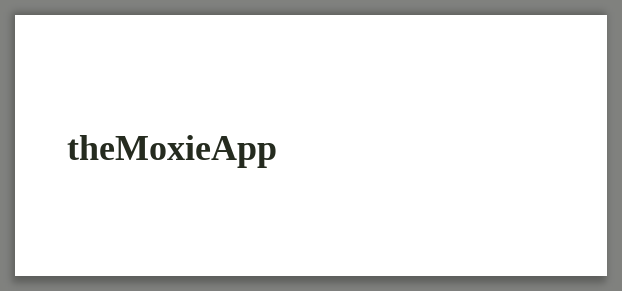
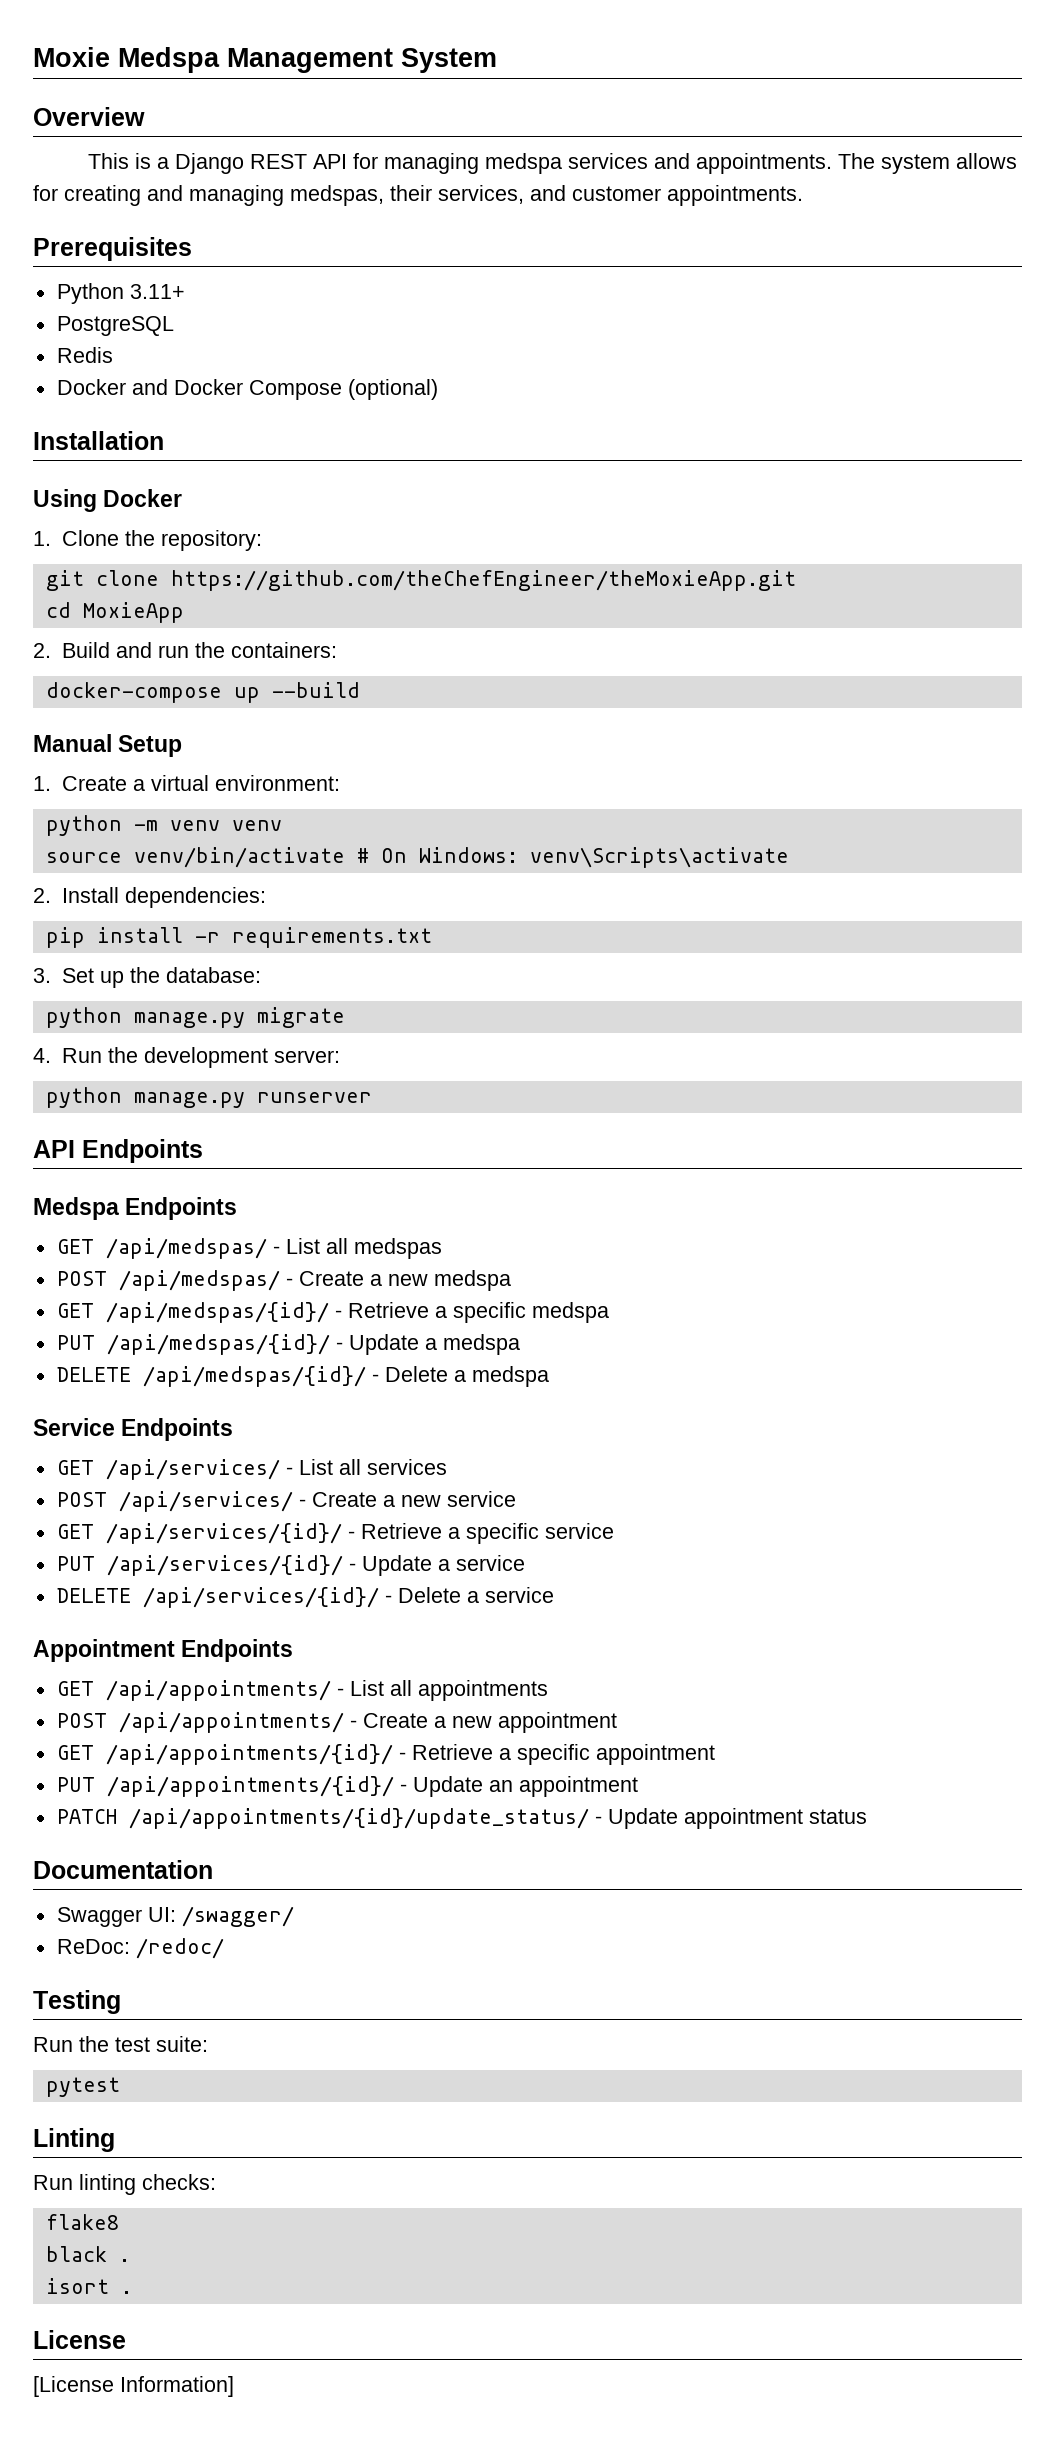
[67,135,277,168] theMoxieApp -> [33,47,497,73] [33,107,145,126] [88,153,1018,174] [33,185,803,206] [33,237,192,261] [56,283,185,304] [56,316,174,336] [56,347,113,363] [56,379,438,400] [33,431,164,450] [33,489,183,512] [33,530,262,551] [45,570,796,591] [45,602,184,623] [33,642,337,658] [45,682,360,703] [33,734,183,757] [33,775,340,791] [45,815,282,836] [45,847,789,868] [33,887,266,908] [45,927,432,948] [33,967,261,988] [45,1007,345,1028] [33,1047,340,1068] [45,1087,372,1108] [33,1139,203,1163] [33,1197,238,1220] [56,1238,442,1259] [56,1270,511,1291] [56,1302,609,1323] [56,1334,520,1355] [56,1366,549,1387] [33,1418,234,1441] [56,1459,447,1480] [56,1491,516,1512] [56,1523,614,1544] [56,1555,525,1576] [56,1587,554,1608] [33,1639,294,1662] [56,1680,548,1701] [56,1712,617,1733] [56,1744,715,1765] [56,1776,638,1797] [56,1808,867,1829] [33,1860,213,1879] [56,1906,294,1927] [56,1938,224,1959] [33,1990,121,2014] [33,2036,208,2052] [45,2077,120,2097] [33,2128,115,2152] [33,2174,216,2195] [45,2214,119,2230] [45,2246,130,2262] [45,2278,132,2294] [33,2330,126,2349] [33,2376,234,2397] Moxie Medspa Management System // Overview // This is a Django REST API for managing medspa services and appointments. The system allows for creating and managing medspas, their services, and customer appointments. // Prerequisites // Python 3.11+ // PostgreSQL // Redis // Docker and Docker Compose (optional) // Installation // Using Docker // 1. Clone the repository: // git clone https://github.com/theChefEngineer/theMoxieApp.git // cd MoxieApp // 2. Build and run the containers: // docker-compose up --build // Manual Setup // 1. Create a virtual environment: // python -m venv venv // source venv/bin/activate # On Windows: venv\Scripts\activate // 2. Install dependencies: // pip install -r requirements.txt // 3. Set up the database: // python manage.py migrate // 4. Run the development server: // python manage.py runserver // API Endpoints // Medspa Endpoints // GET /api/medspas/ - List all medspas // POST /api/medspas/ - Create a new medspa // GET /api/medspas/{id}/ - Retrieve a specific medspa // PUT /api/medspas/{id}/ - Update a medspa // DELETE /api/medspas/{id}/ - Delete a medspa // Service Endpoints // GET /api/services/ - List all services // POST /api/services/ - Create a new service // GET /api/services/{id}/ - Retrieve a specific service // PUT /api/services/{id}/ - Update a service // DELETE /api/services/{id}/ - Delete a service // Appointment Endpoints // GET /api/appointments/ - List all appointments // POST /api/appointments/ - Create a new appointment // GET /api/appointments/{id}/ - Retrieve a specific appointment // PUT /api/appointments/{id}/ - Update an appointment // PATCH /api/appointments/{id}/update_status/ - Update appointment status // Documentation // Swagger UI: /swagger/ // ReDoc: /redoc/ // Testing // Run the test suite: // pytest // Linting // Run linting checks: // flake8 // black . // isort . // License // [License Information]

